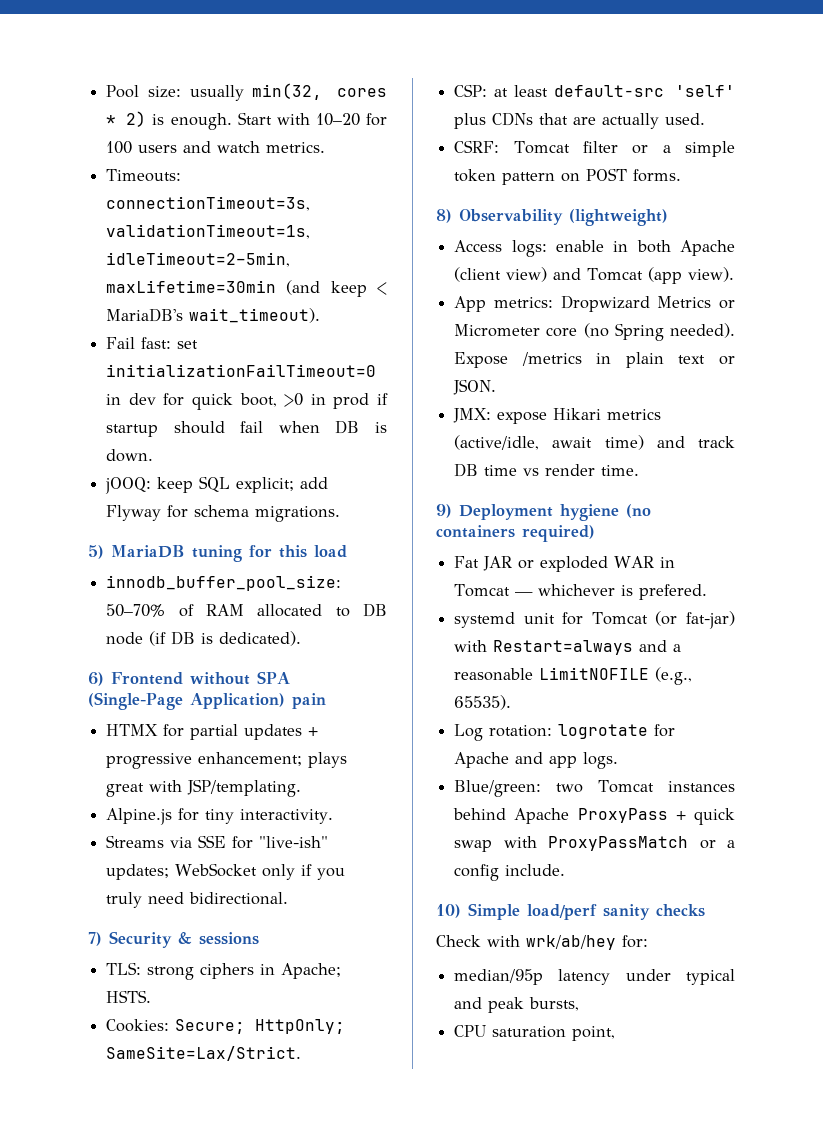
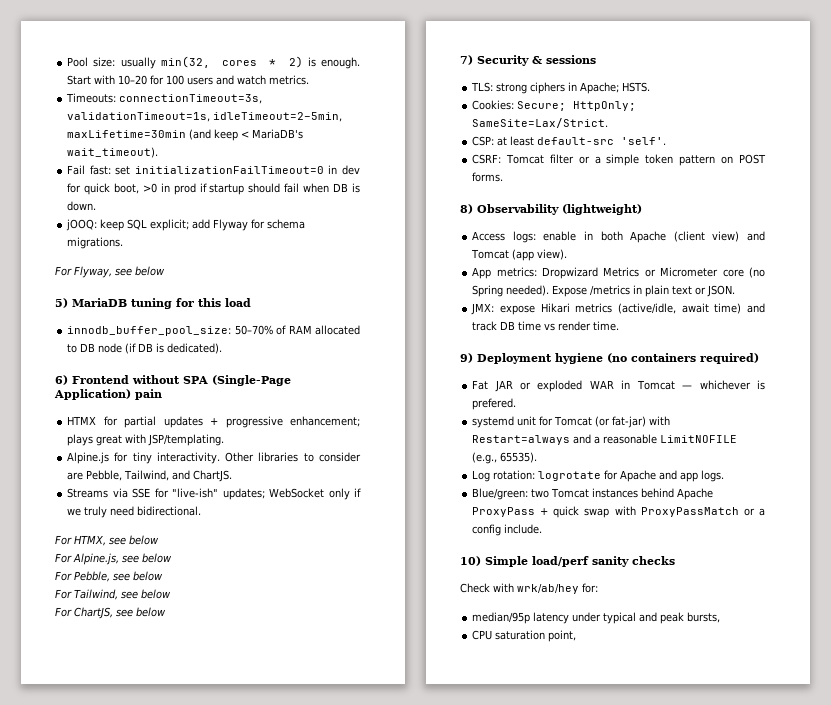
(341, 514) none -> [55,266,165,278] // For Flyway, see below
(334, 816) none -> [225,452,361,462] [67,470,233,482] Other libraries to consider are Pebble, Tailwind, and ChartJS.
[317,868,346,880] you -> [67,508,82,516] we
(289, 898) none -> [55,535,159,546] [55,553,172,565] [55,571,163,582] [55,589,171,600] [55,607,166,619] // For HTMX, see below // For Alpine.js, see below // For Pebble, see below // For Tailwind, see below // For ChartJS, see below
[675,85,735,97] [454,112,706,129] 'self' plus CDNs that are actually used. -> [621,137,667,145] 'self'.

